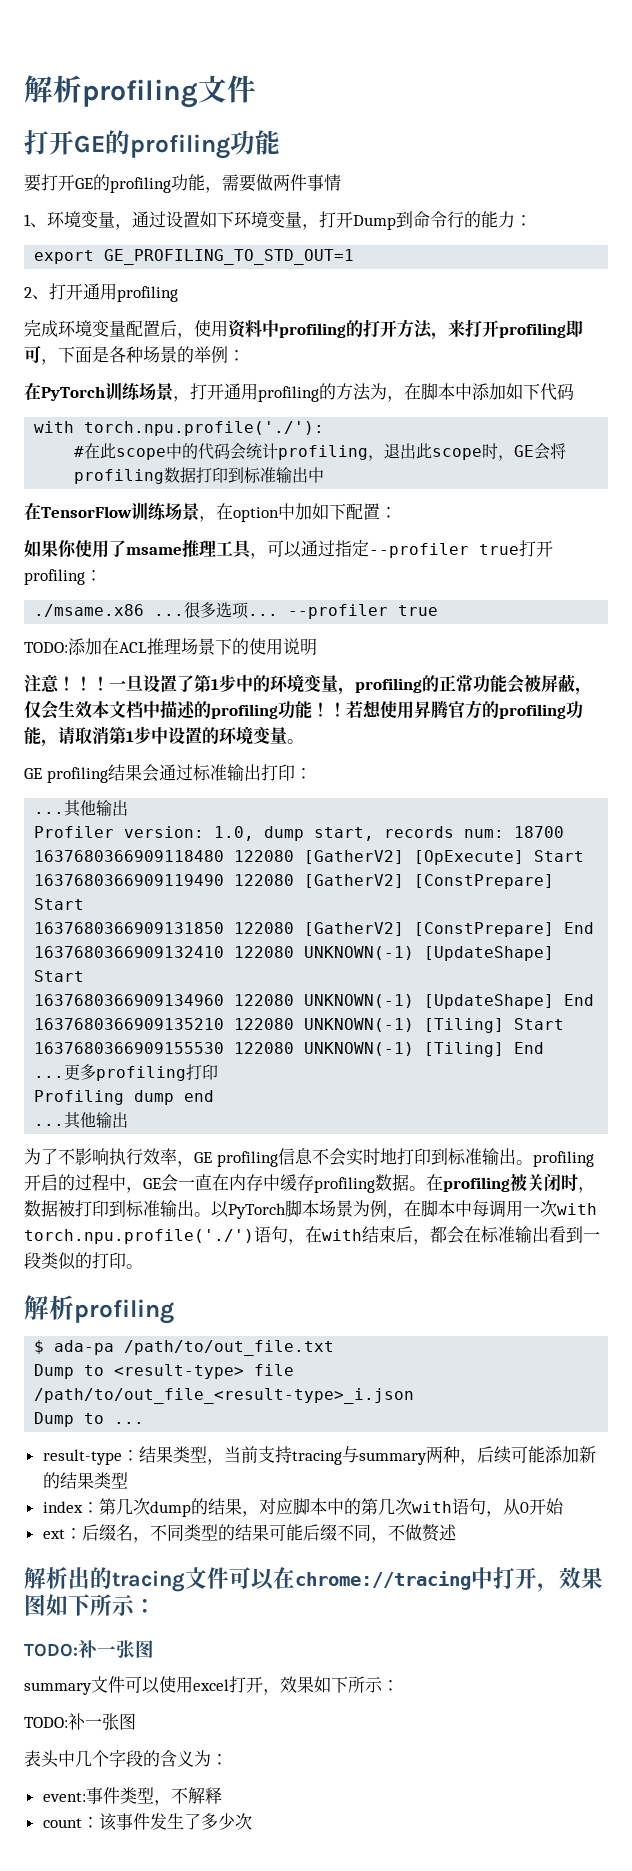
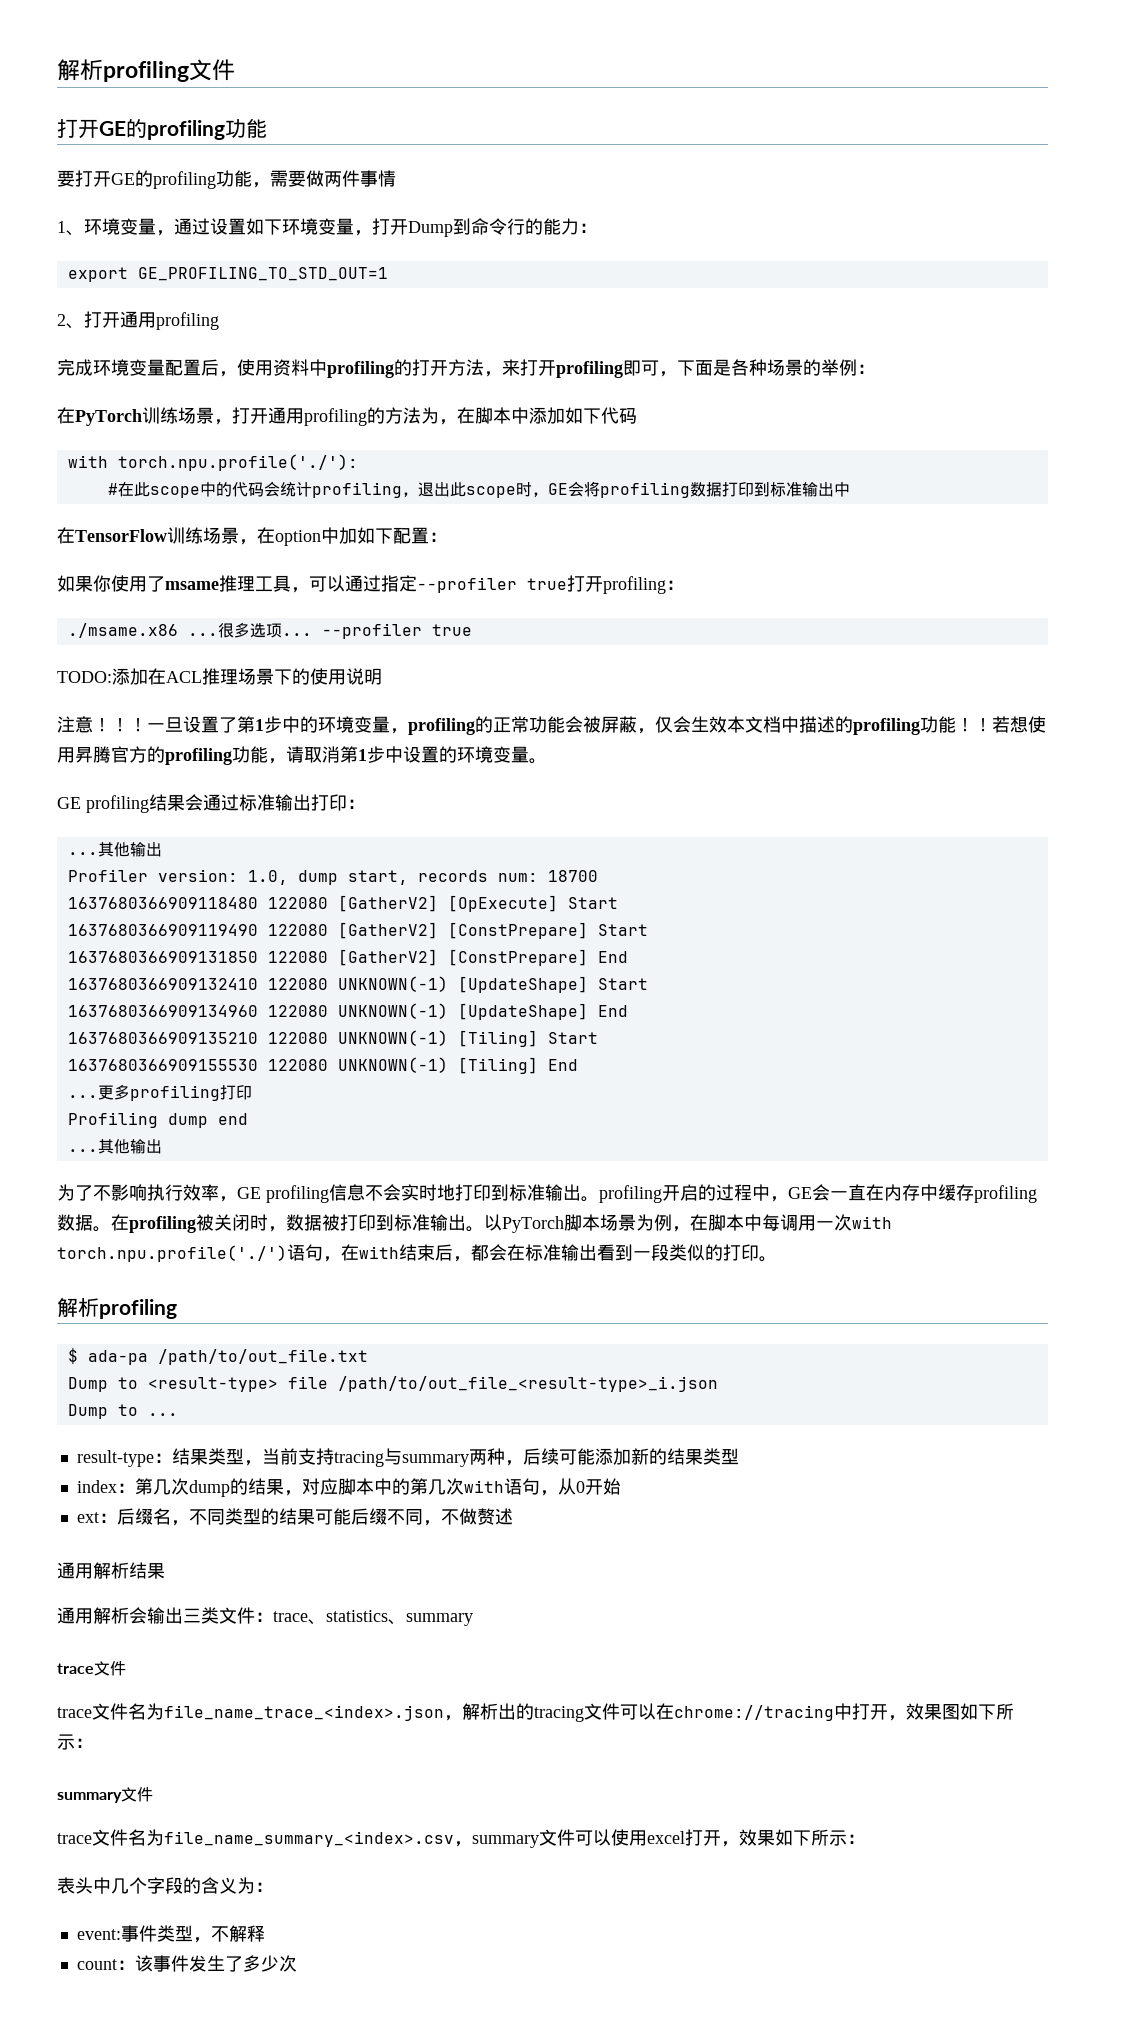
(457, 1532) none -> [57,1562,165,1579] [57,1607,473,1626] [57,1661,126,1676] [57,1703,462,1721] 通用解析结果 // 通用解析会输出三类文件：trace、statistics、summary // trace文件 // trace文件名为file_name_trace_<index>.json，
[24,1640,154,1658] TODO:补一张图 // -> [57,1787,153,1803] [57,1829,472,1847] summary文件 // trace文件名为file_name_summary_<index>.csv，
[24,1713,136,1730] // TODO:补一张图 -> (865, 1839) none

